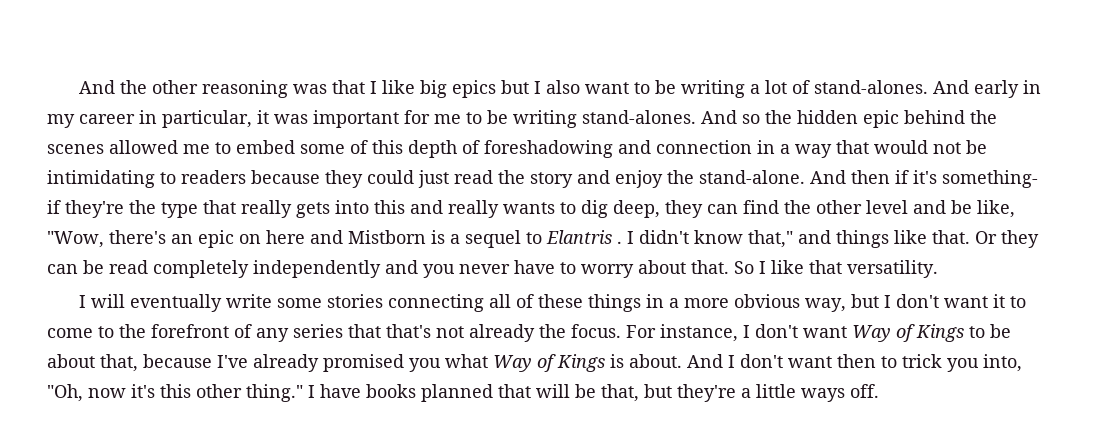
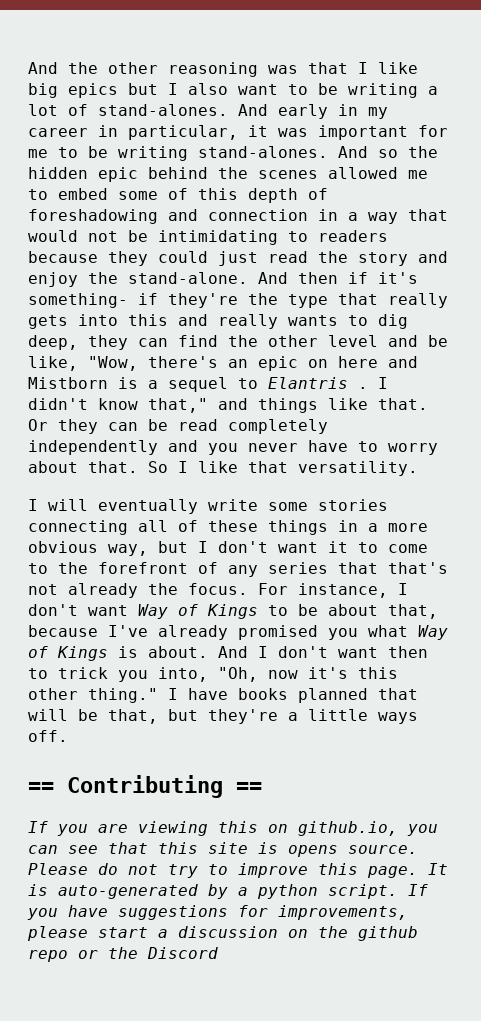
(879, 391) none -> [28,775,262,798] [28,821,438,836] [28,842,418,857] [28,863,448,878] [28,884,428,899] [27,905,408,920] [27,926,418,941] [28,947,218,962] // == Contributing == // If you are viewing this on github.io, you can see that this site is opens source. Please do not try to improve this page. It is auto-generated by a python script. If you have suggestions for improvements, please start a discussion on the github repo or the Discord

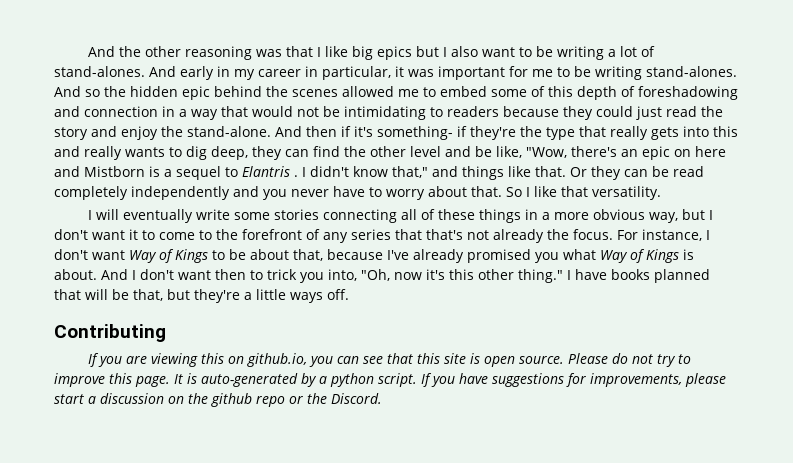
[28,782,54,793] == -> (349, 294) none
[236,782,262,793] == -> (166, 333) none
[288,845,338,857] opens -> [484,356,516,367] open
[147,947,218,959] Discord -> [331,393,382,404] Discord.

